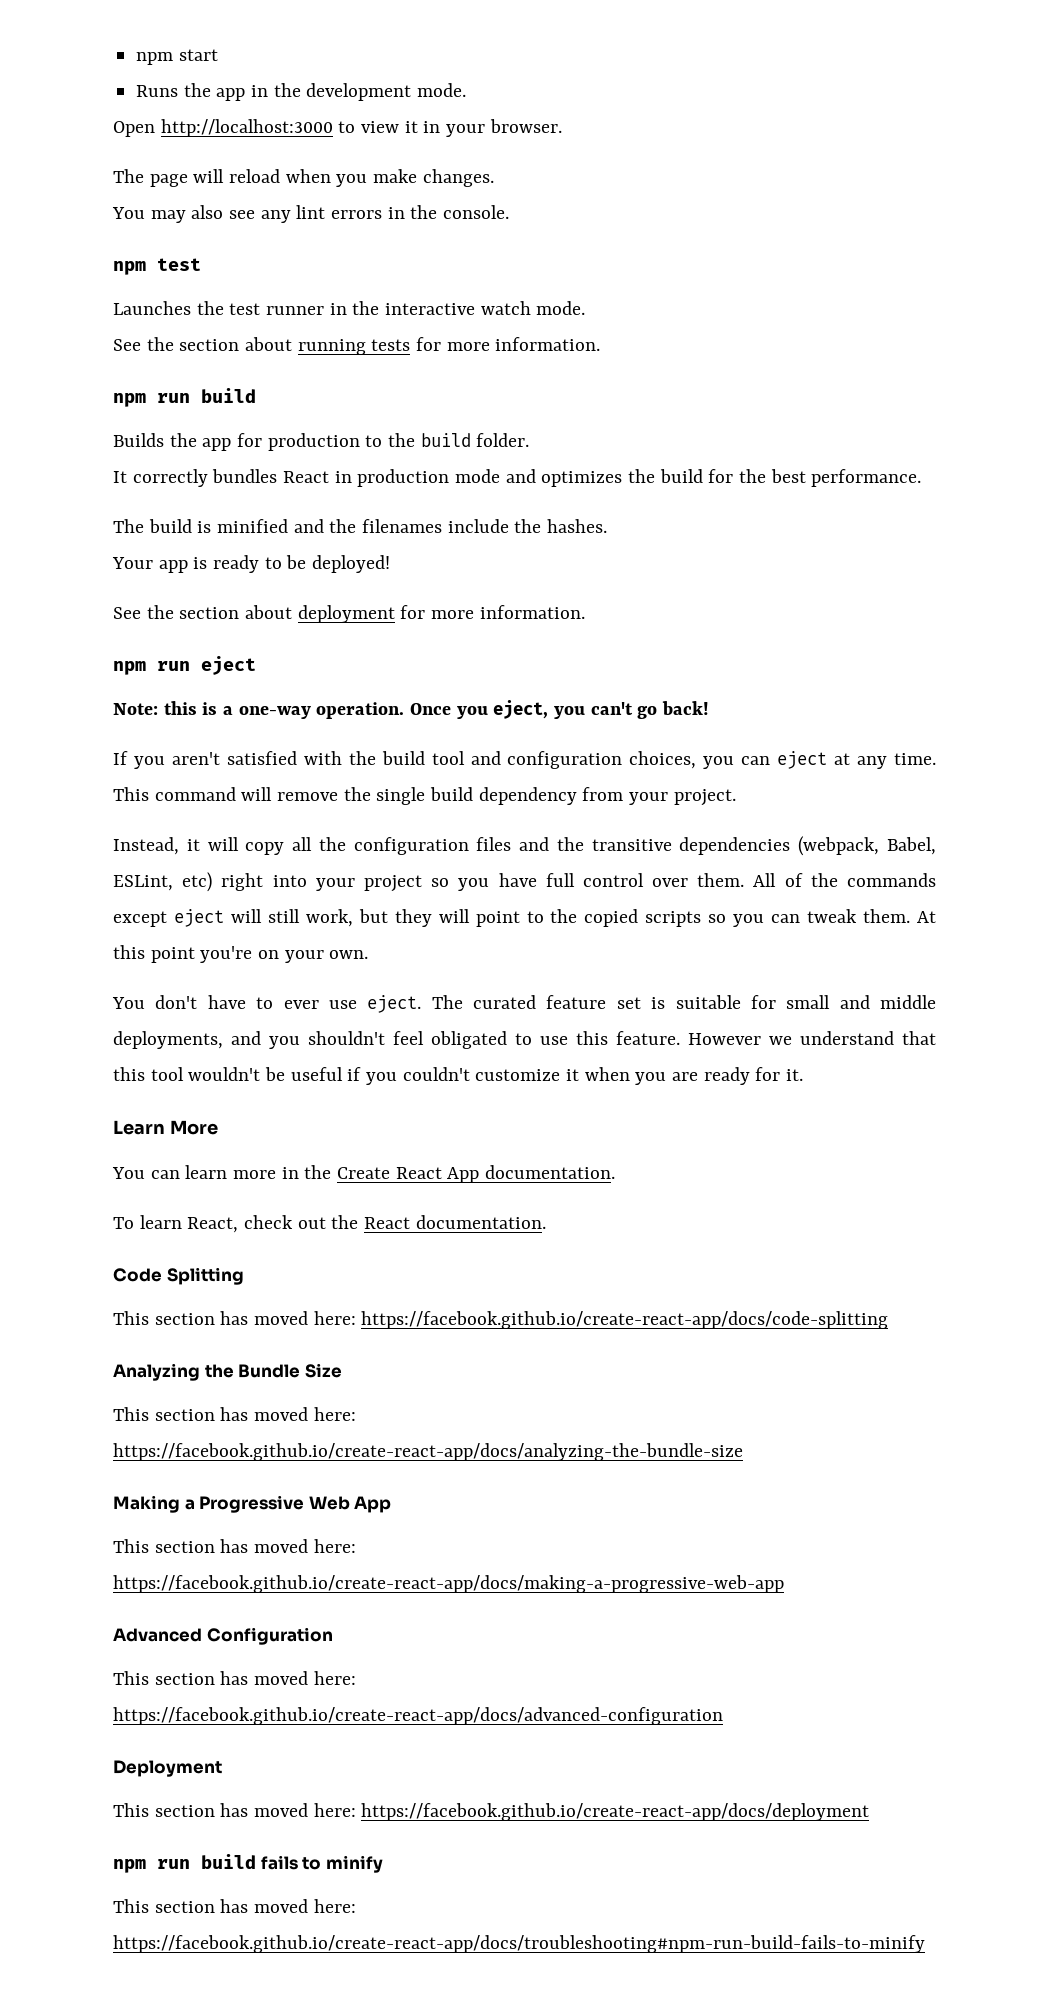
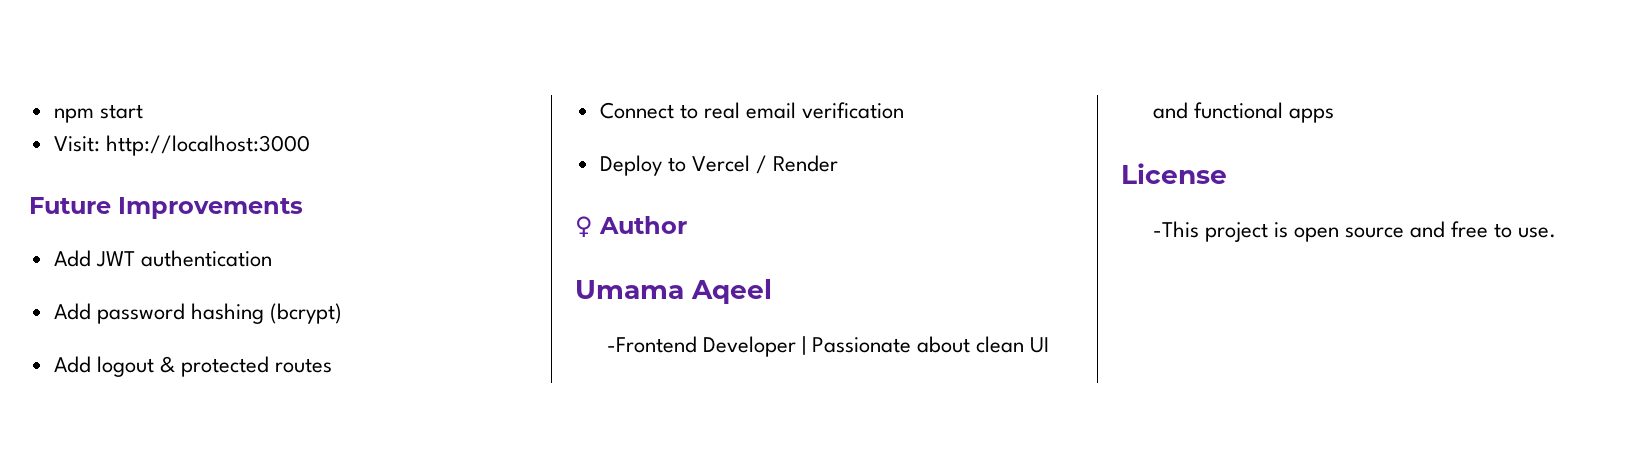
[136,83,467,101] [113,119,562,137] [113,169,494,187] [112,205,510,223] [113,258,201,275] [113,301,586,315] [113,337,601,355] [113,388,256,407] [113,433,530,451] [113,469,922,487] [113,519,608,533] [112,555,391,573] [113,605,585,623] [113,656,256,675] [113,700,710,719] [113,751,936,769] [113,787,736,806] [113,836,936,856] [113,872,936,892] [113,909,937,927] [113,945,369,963] [112,995,936,1013] [113,1031,936,1049] [113,1067,804,1085] [113,1120,218,1135] [112,1165,616,1183] [113,1215,546,1233] [113,1267,244,1285] [113,1311,889,1329] [113,1363,342,1381] [113,1407,356,1421] [113,1443,743,1461] [113,1495,392,1513] [113,1539,356,1553] [113,1575,784,1593] [113,1627,333,1645] [113,1671,356,1685] [113,1707,723,1725] [113,1760,222,1777] [113,1803,870,1821] [113,1854,383,1873] [113,1899,356,1913] [113,1935,925,1953] Runs the app in the development mode. // Open http://localhost:3000 to view it in your browser. // The page will reload when you make changes. // You may also see any lint errors in the console. // npm test // Launches the test runner in the interactive watch mode. // See the section about running tests for more information. // npm run build // Builds the app for production to the build folder. // It correctly bundles React in production mode and optimizes the build for the best performance. // The build is minified and the filenames include the hashes. // Your app is ready to be deployed! // See the section about deployment for more information. // npm run eject // Note: this is a one-way operation. Once you eject, you can't go back! // If you aren't satisfied with the build tool and configuration choices, you can eject at any time. This command will remove the single build dependency from your project. // Instead, it will copy all the configuration files and the transitive dependencies (webpack, Babel, ESLint, etc) right into your project so you have full control over them. All of the commands except eject will still work, but they will point to the copied scripts so you can tweak them. At this point you're on your own. // You don't have to ever use eject. The curated feature set is suitable for small and middle deployments, and you shouldn't feel obligated to use this feature. However we understand that this tool wouldn't be useful if you couldn't customize it when you are ready for it. // Learn More // You can learn more in the Create React App documentation. // To learn React, check out the React documentation. // Code Splitting // This section has moved here: https://facebook.github.io/create-react-app/docs/code-splitting // Analyzing the Bundle Size // This section has moved here: https://facebook.github.io/create-react-app/docs/analyzing-the-bundle-size // Making a Progressive Web App // This section has moved here: https://facebook.github.io/create-react-app/docs/making-a-progressive-web-app // Advanced Configuration // This section has moved here: https://facebook.github.io/create-react-app/docs/advanced-configuration // Deployment // This section has moved here: https://facebook.github.io/create-react-app/docs/deployment // npm run build fails to minify // This section has moved here: https://facebook.github.io/create-react-app/docs/troubleshooting#npm-run-build-fails-to-minify -> [53,135,310,156] [29,197,303,219] [53,250,272,267] [53,303,342,324] [53,356,333,377] [599,102,905,119] [599,155,839,176] [575,216,687,238] [575,279,772,304] [606,336,1050,357] [1152,102,1334,123] [1121,163,1227,184] [1152,221,1557,242] Visit: http://localhost:3000 // Future Improvements // Add JWT authentication // Add password hashing (bcrypt) // Add logout & protected routes // Connect to real email verification // Deploy to Vercel / Render // ♀ Author // Umama Aqeel // -Frontend Developer | Passionate about clean UI and functional apps // License // -This project is open source and free to use.

